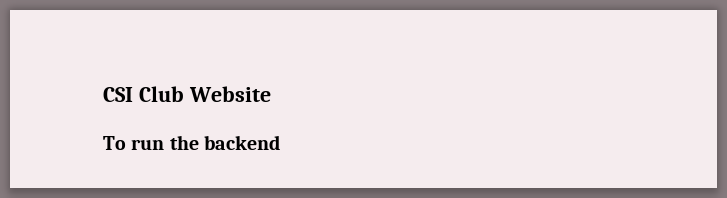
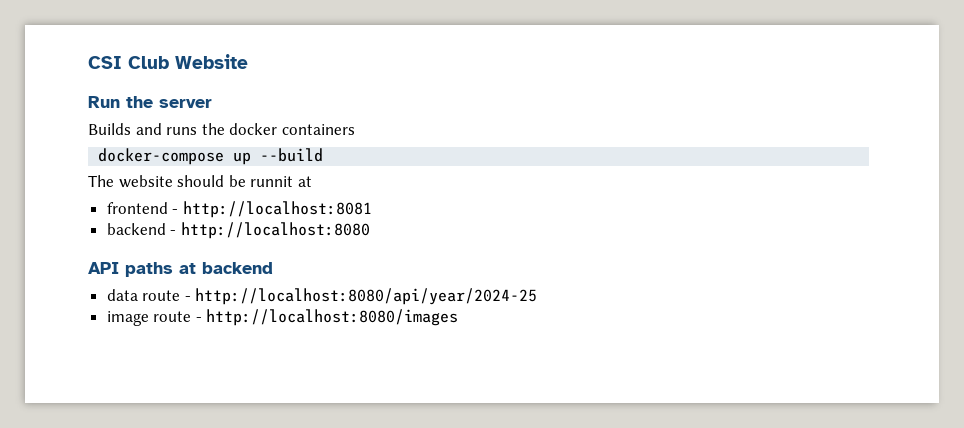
[103,135,281,150] To run the backend -> [88,96,212,108] [88,123,355,135] [98,148,324,165] [88,175,312,188] [106,201,372,218] [106,222,370,239] [88,262,273,277] [106,288,538,305] [106,309,459,326] Run the server // Builds and runs the docker containers // docker-compose up --build // The website should be runnit at // frontend - http://localhost:8081 // backend - http://localhost:8080 // API paths at backend // data route - http://localhost:8080/api/year/2024-25 // image route - http://localhost:8080/images

